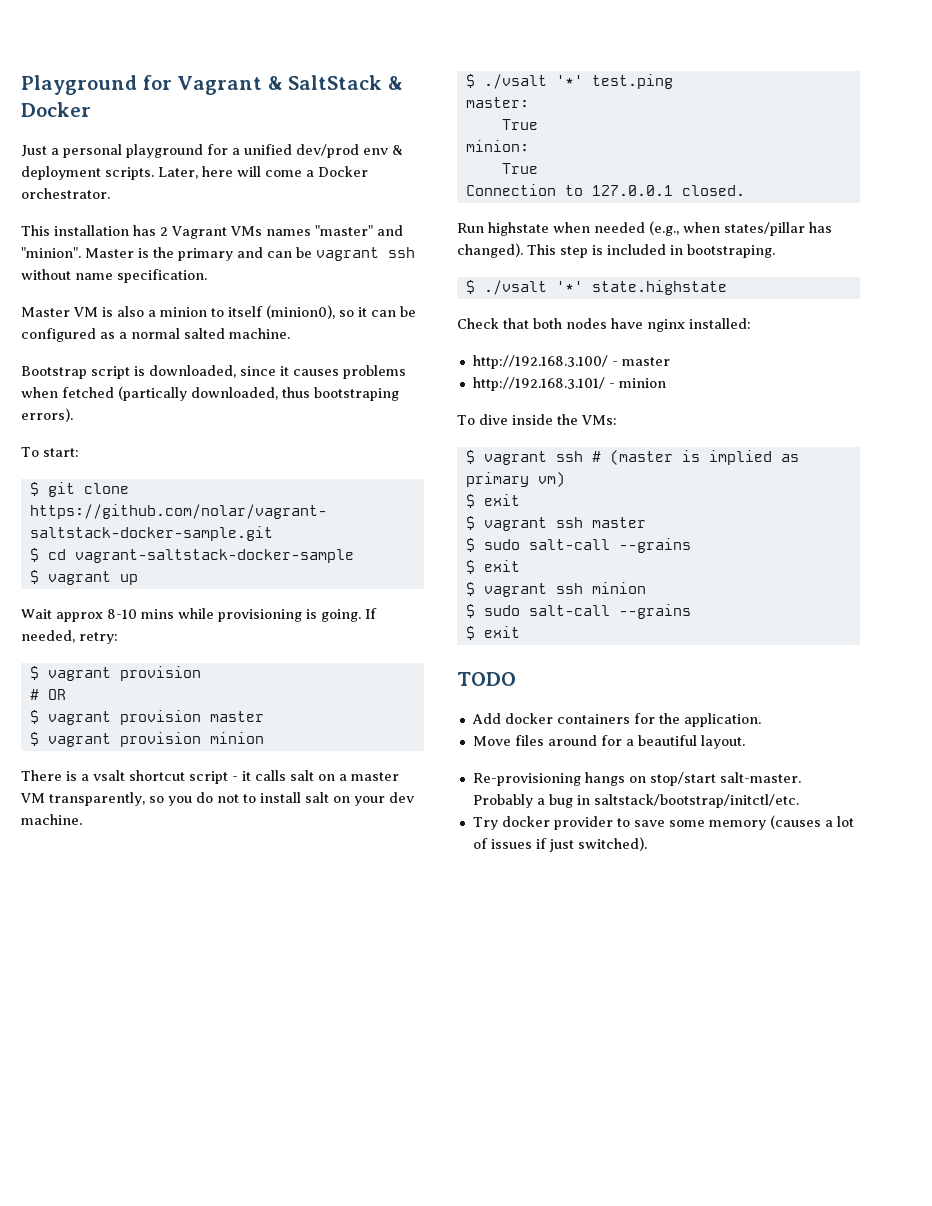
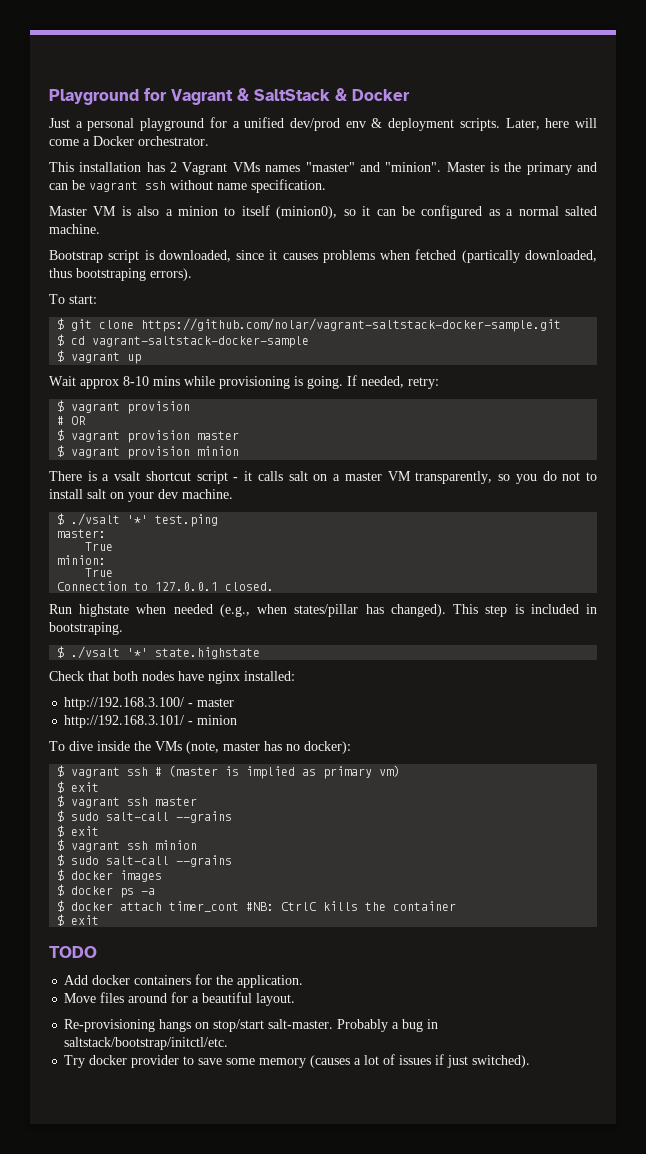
[580,415,617,425] VMs: -> [155,741,351,754] VMs (note, master has no docker):
(691, 611) none -> [57,869,163,882] [57,884,156,898] [57,900,457,912] // $ docker images // $ docker ps -a // $ docker attach timer_cont #NB: CtrlC kills the container

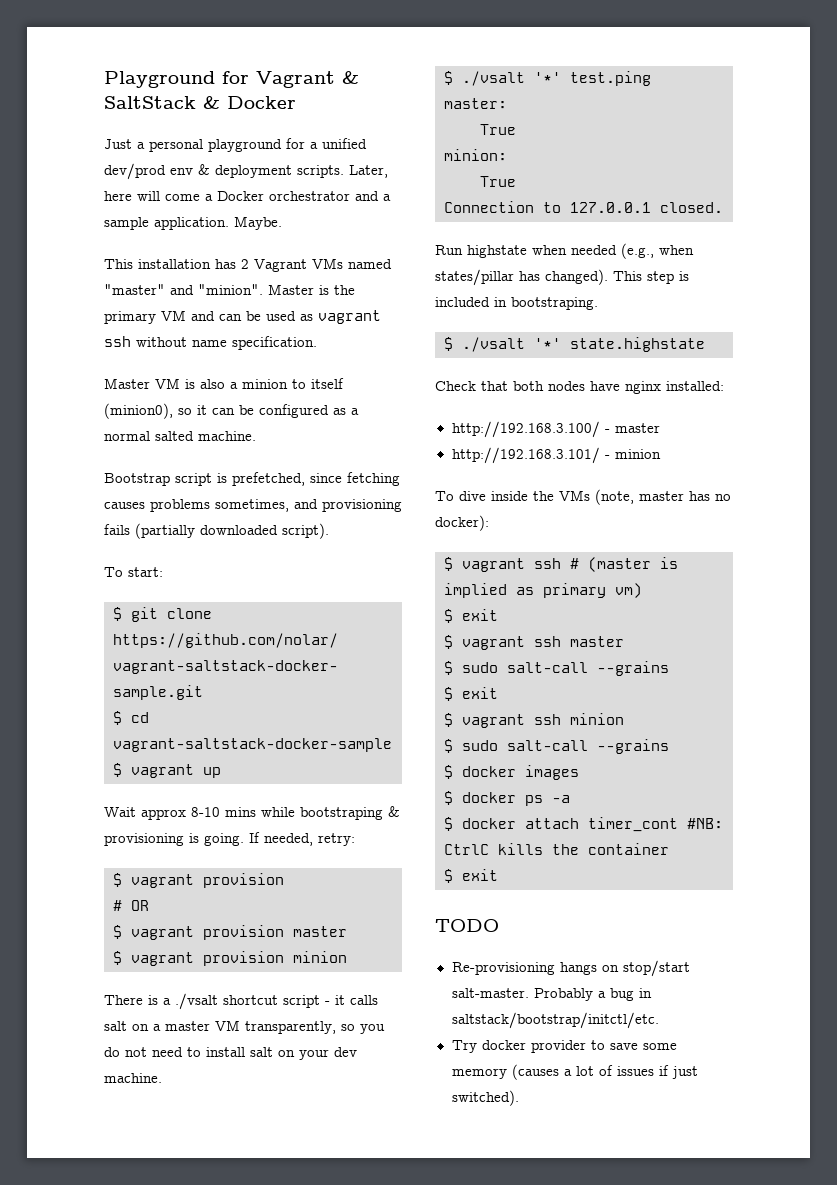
[138,136,209,146] orchestrator. -> [269,191,391,201] [104,216,282,230] orchestrator and a sample application. Maybe.
[265,165,301,172] names -> [348,259,392,269] named
(572, 168) none -> [161,310,186,321] VM
(85, 185) none -> [266,311,313,321] used as
[158,249,597,263] [49,268,192,281] downloaded, since it causes problems when fetched (partically downloaded, thus bootstraping errors). -> [232,472,400,486] [104,499,402,512] [104,523,329,539] prefetched, since fetching causes problems sometimes, and provisioning fails (partially downloaded script).
(215, 381) none -> [300,806,400,820] bootstraping &
[114,471,141,481] vsalt -> [175,993,218,1010] ./vsalt
(581, 476) none -> [152,1047,183,1057] need
[64,974,304,988] [64,992,296,1006] // Add docker containers for the application. // Move files around for a beautiful layout. -> (499, 925) none

